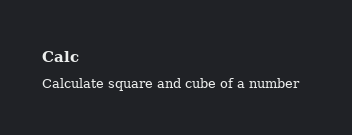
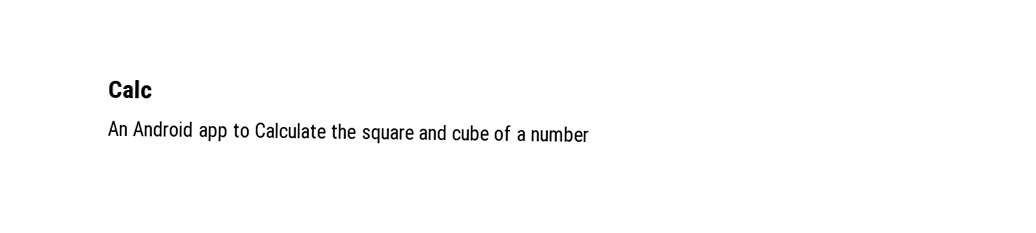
[42,78,104,88] Calculate -> [107,120,357,142] An Android app to Calculate the

